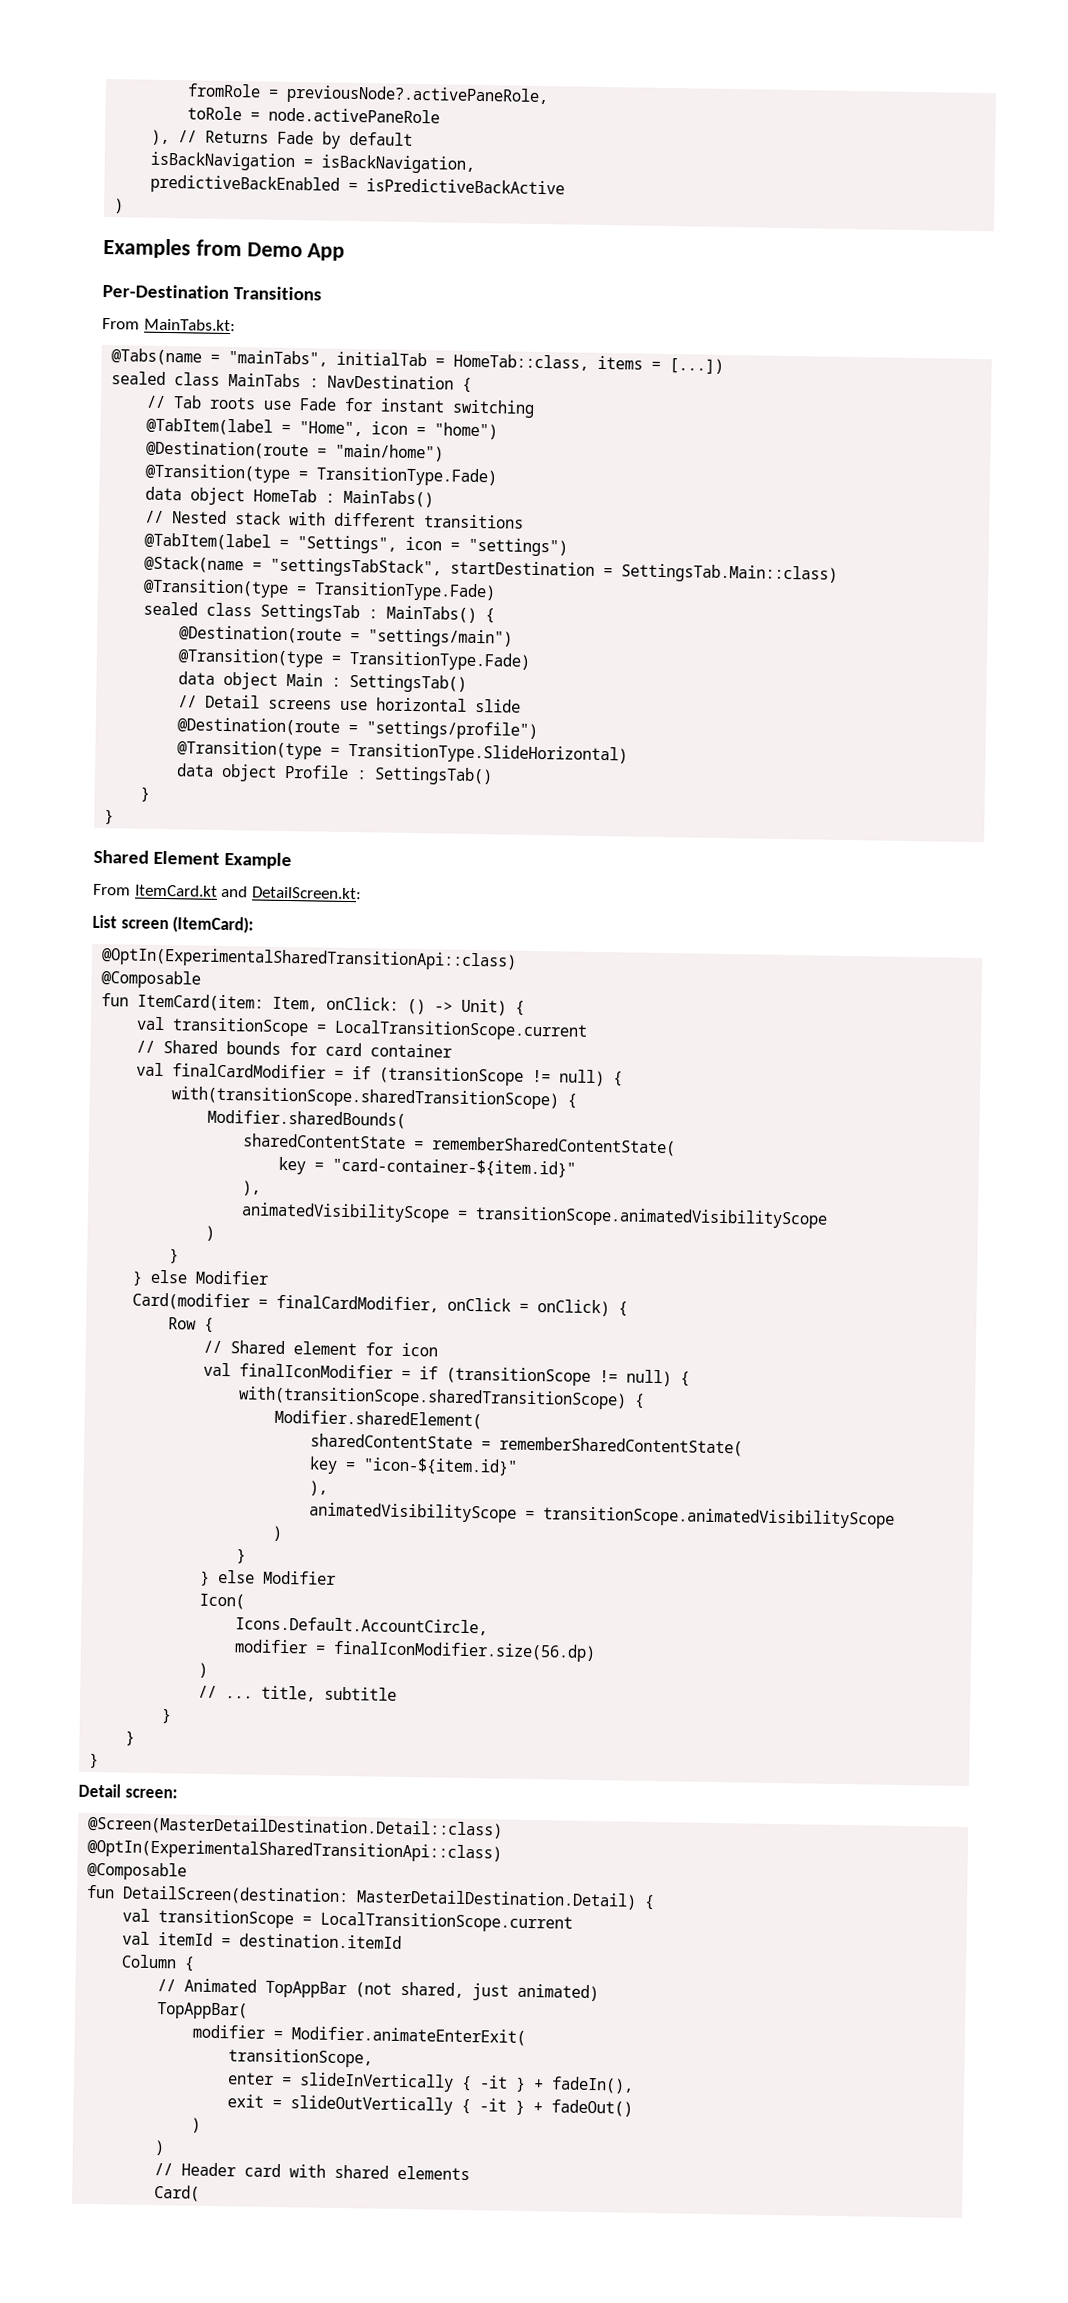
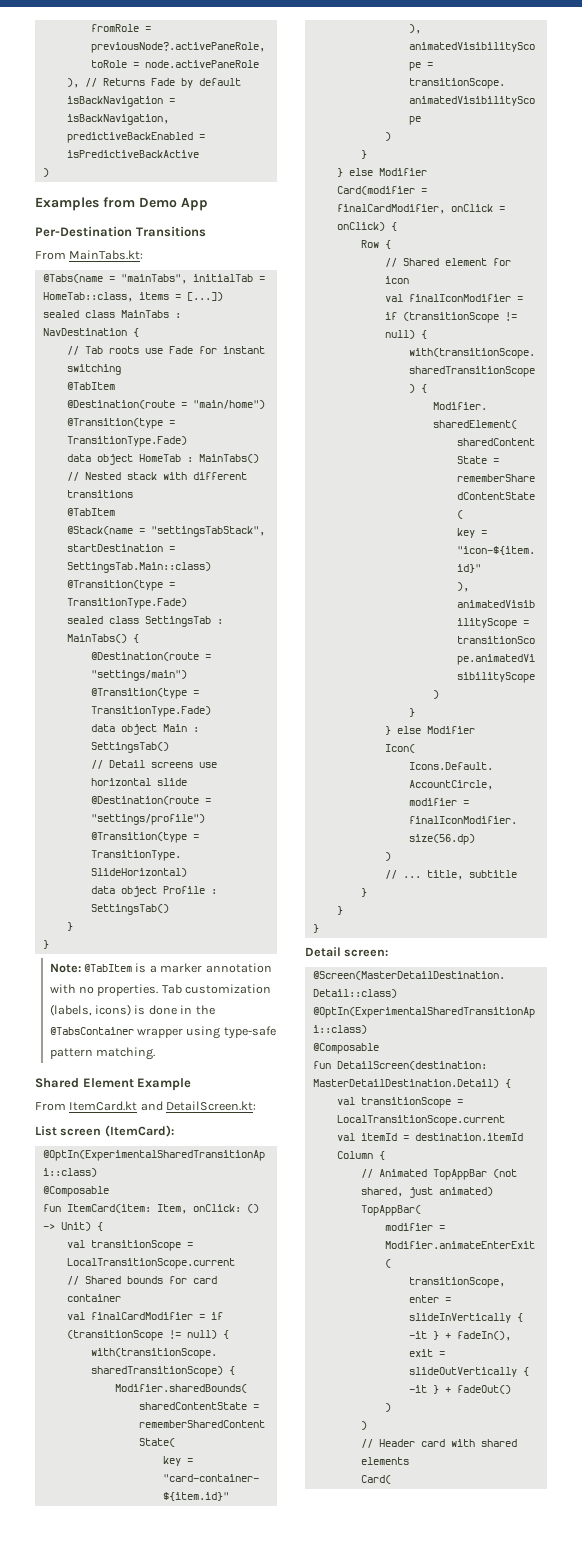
[146,417,499,440] @TabItem(label = "Home", icon = "home") -> [66,382,115,390] @TabItem
[144,532,569,557] @TabItem(label = "Settings", icon = "settings") -> [66,508,115,516] @TabItem
(115, 817) none -> [49,963,272,973] [49,984,272,996] [49,1004,215,1016] [49,1026,276,1039] [49,1047,156,1060] // Note: @TabItem is a marker annotation with no properties. Tab customization (labels, icons) is done in the @TabsContainer wrapper using type-safe pattern matching.

